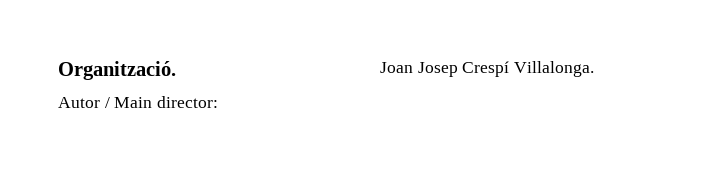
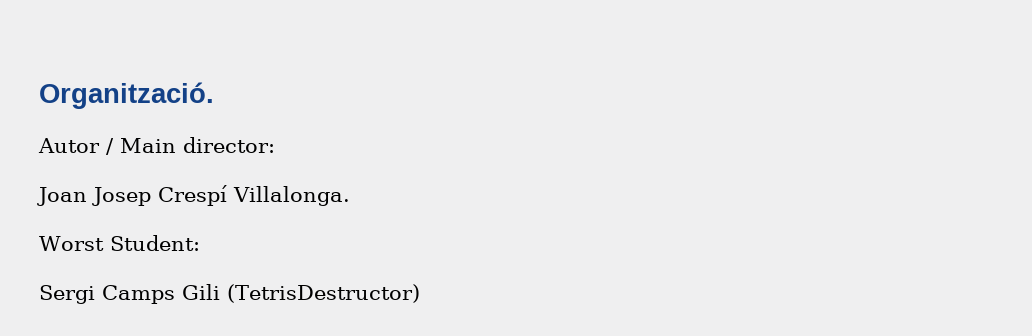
(595, 69) none -> [39,235,200,251] [39,284,420,304] // Worst Student: // Sergi Camps Gili (TetrisDestructor)

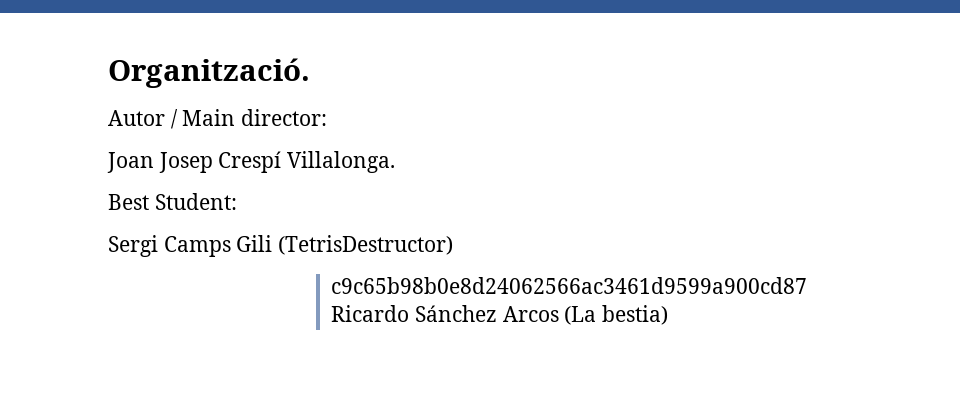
[39,236,104,251] Worst -> [108,194,149,210] Best
(420, 293) none -> [331,277,808,294] [331,305,668,325] // c9c65b98b0e8d24062566ac3461d9599a900cd87 Ricardo Sánchez Arcos (La bestia)

